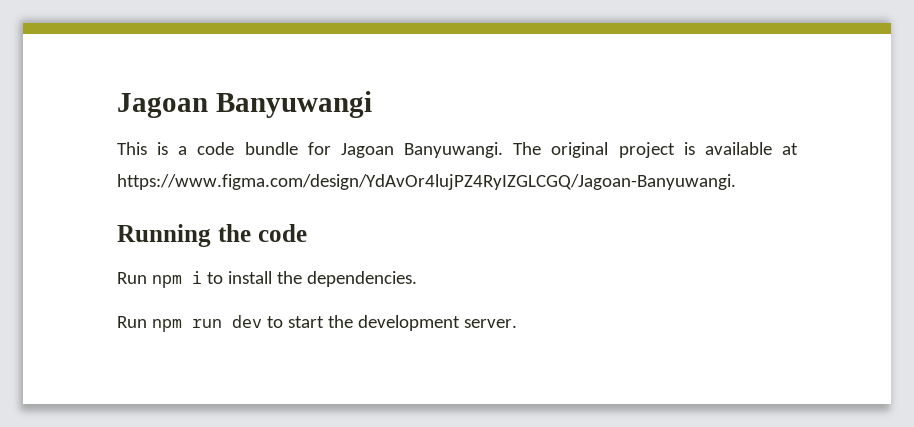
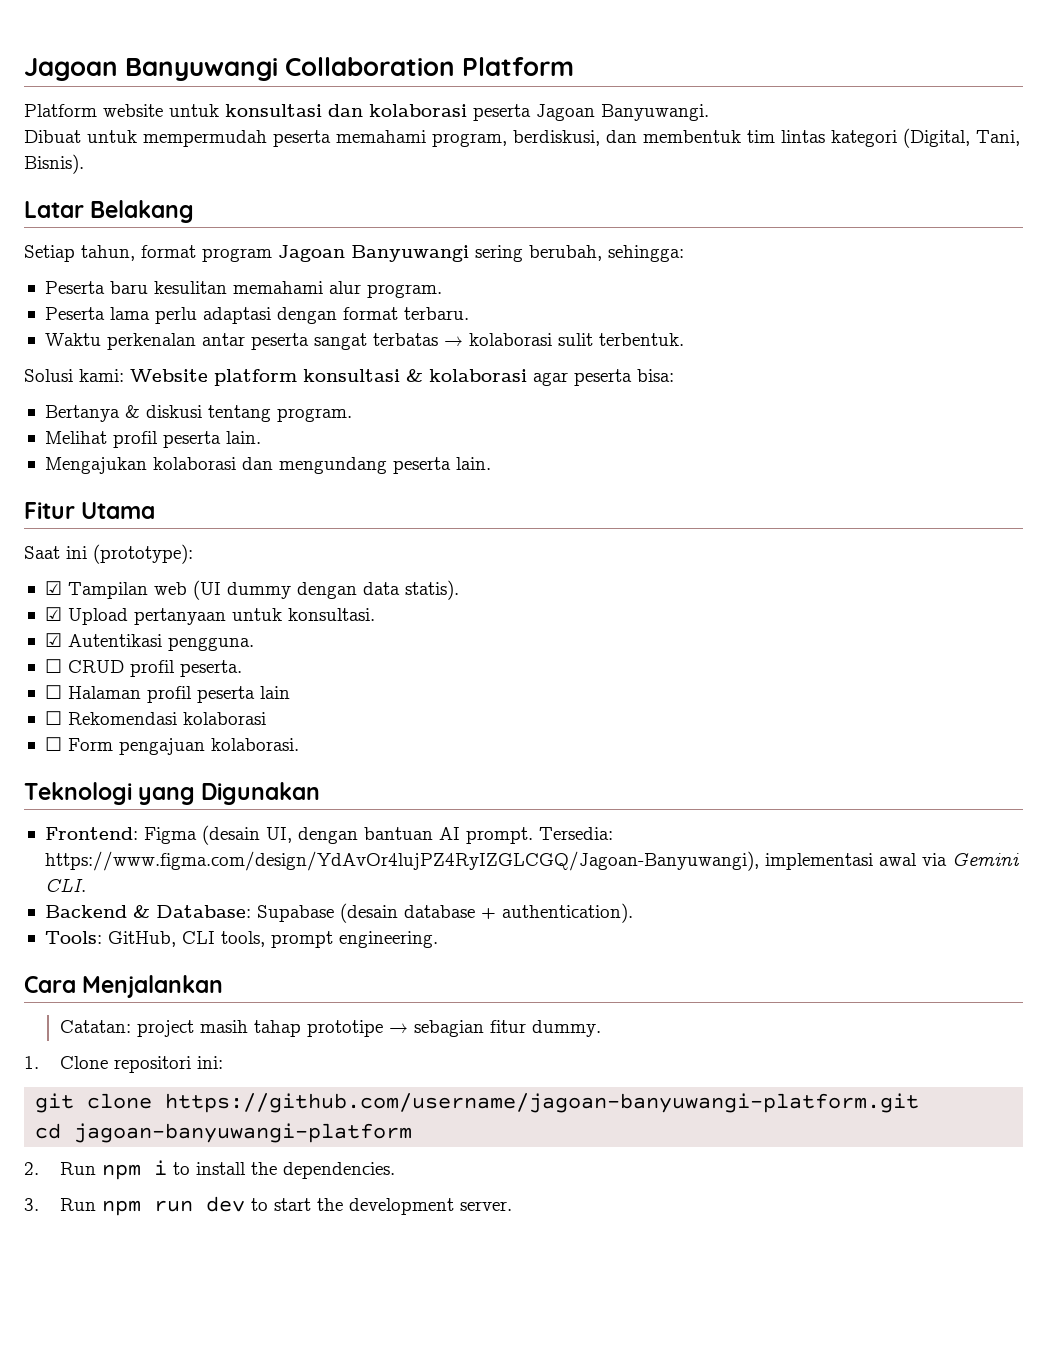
[117,91,372,118] [117,142,798,158] [117,174,736,190] [117,224,307,247] Jagoan Banyuwangi // This is a code bundle for Jagoan Banyuwangi. The original project is available at https://www.figma.com/design/YdAvOr4lujPZ4RyIZGLCGQ/Jagoan-Banyuwangi. // Running the code // -> [24,57,575,81] [24,104,709,121] [24,128,1020,148] [24,154,84,174] [24,200,195,223] [24,245,684,262] [44,281,442,298] [44,307,469,324] [44,333,684,350] [24,369,674,386] [44,405,352,422] [44,431,261,448] [44,457,491,474] [24,502,156,519] [24,544,193,564] [44,580,459,600] [44,607,375,625] [44,633,254,651] [44,659,242,677] [44,685,290,703] [44,711,266,725] [44,737,299,755] [24,782,321,805] [44,825,613,845] [44,851,1019,871] [44,878,86,892] [44,903,633,923] [44,931,438,948] [24,975,224,998] [59,1020,601,1037] [24,1056,223,1073] [35,1093,920,1113] [35,1123,413,1143] [24,1162,39,1175] Jagoan Banyuwangi Collaboration Platform // Platform website untuk konsultasi dan kolaborasi peserta Jagoan Banyuwangi. // Dibuat untuk mempermudah peserta memahami program, berdiskusi, dan membentuk tim lintas kategori (Digital, Tani, Bisnis). // Latar Belakang // Setiap tahun, format program Jagoan Banyuwangi sering berubah, sehingga: // Peserta baru kesulitan memahami alur program. // Peserta lama perlu adaptasi dengan format terbaru. // Waktu perkenalan antar peserta sangat terbatas → kolaborasi sulit terbentuk. // Solusi kami: Website platform konsultasi & kolaborasi agar peserta bisa: // Bertanya & diskusi tentang program. // Melihat profil peserta lain. // Mengajukan kolaborasi dan mengundang peserta lain. // Fitur Utama // Saat ini (prototype): // ☑ Tampilan web (UI dummy dengan data statis). // ☑ Upload pertanyaan untuk konsultasi. // ☑ Autentikasi pengguna. // ☐ CRUD profil peserta. // ☐ Halaman profil peserta lain // ☐ Rekomendasi kolaborasi // ☐ Form pengajuan kolaborasi. // Teknologi yang Digunakan // Frontend: Figma (desain UI, dengan bantuan AI prompt. Tersedia: https://www.figma.com/design/YdAvOr4lujPZ4RyIZGLCGQ/Jagoan-Banyuwangi), implementasi awal via Gemini CLI. // Backend & Database: Supabase (desain database + authentication). // Tools: GitHub, CLI tools, prompt engineering. // Cara Menjalankan // Catatan: project masih tahap prototipe → sebagian fitur dummy. // 1. Clone repositori ini: // git clone https://github.com/username/jagoan-banyuwangi-platform.git // cd jagoan-banyuwangi-platform // 2.
(417, 279) none -> [24,1198,39,1211] 3.

